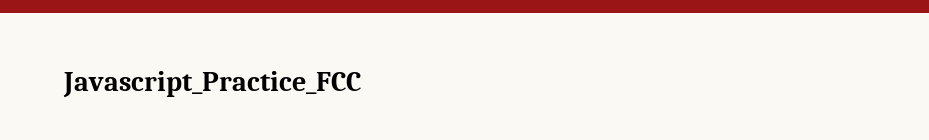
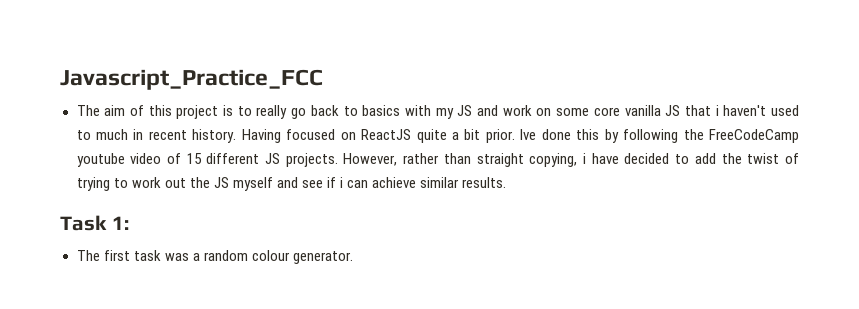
(361, 84) none -> [76,105,800,119] [76,129,800,143] [76,153,800,167] [76,177,507,191] [60,215,129,231] [76,250,353,264] // The aim of this project is to really go back to basics with my JS and work on some core vanilla JS that i haven't used to much in recent history. Having focused on ReactJS quite a bit prior. Ive done this by following the FreeCodeCamp youtube video of 15 different JS projects. However, rather than straight copying, i have decided to add the twist of trying to work out the JS myself and see if i can achieve similar results. // Task 1: // The first task was a random colour generator.

